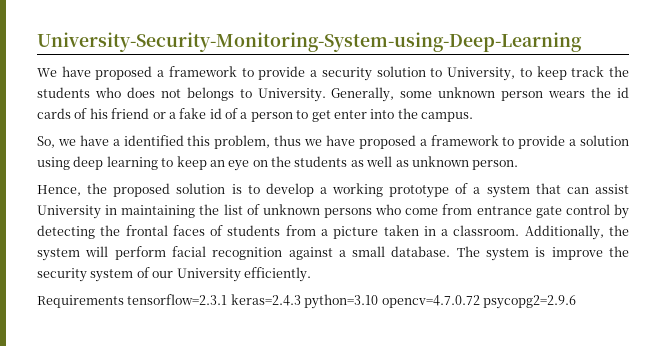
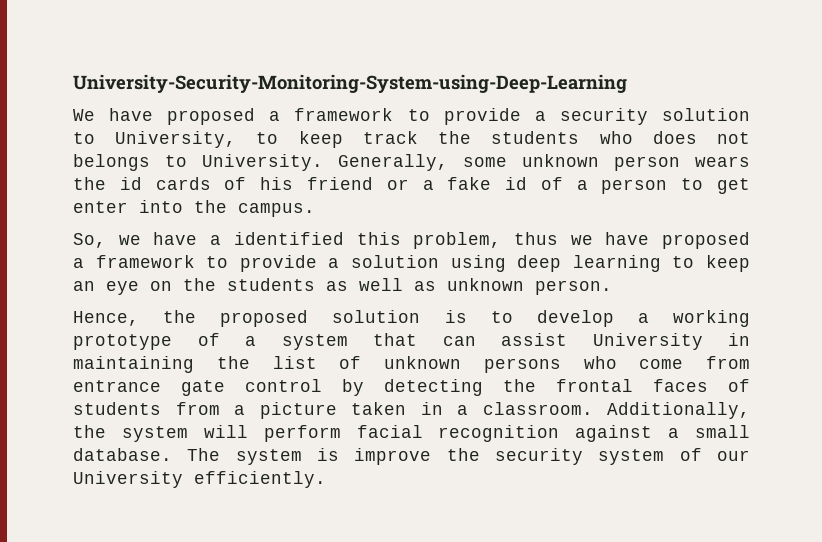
[37,294,576,309] // Requirements tensorflow=2.3.1 keras=2.4.3 python=3.10 opencv=4.7.0.72 psycopg2=2.9.6 -> (326, 479) none

